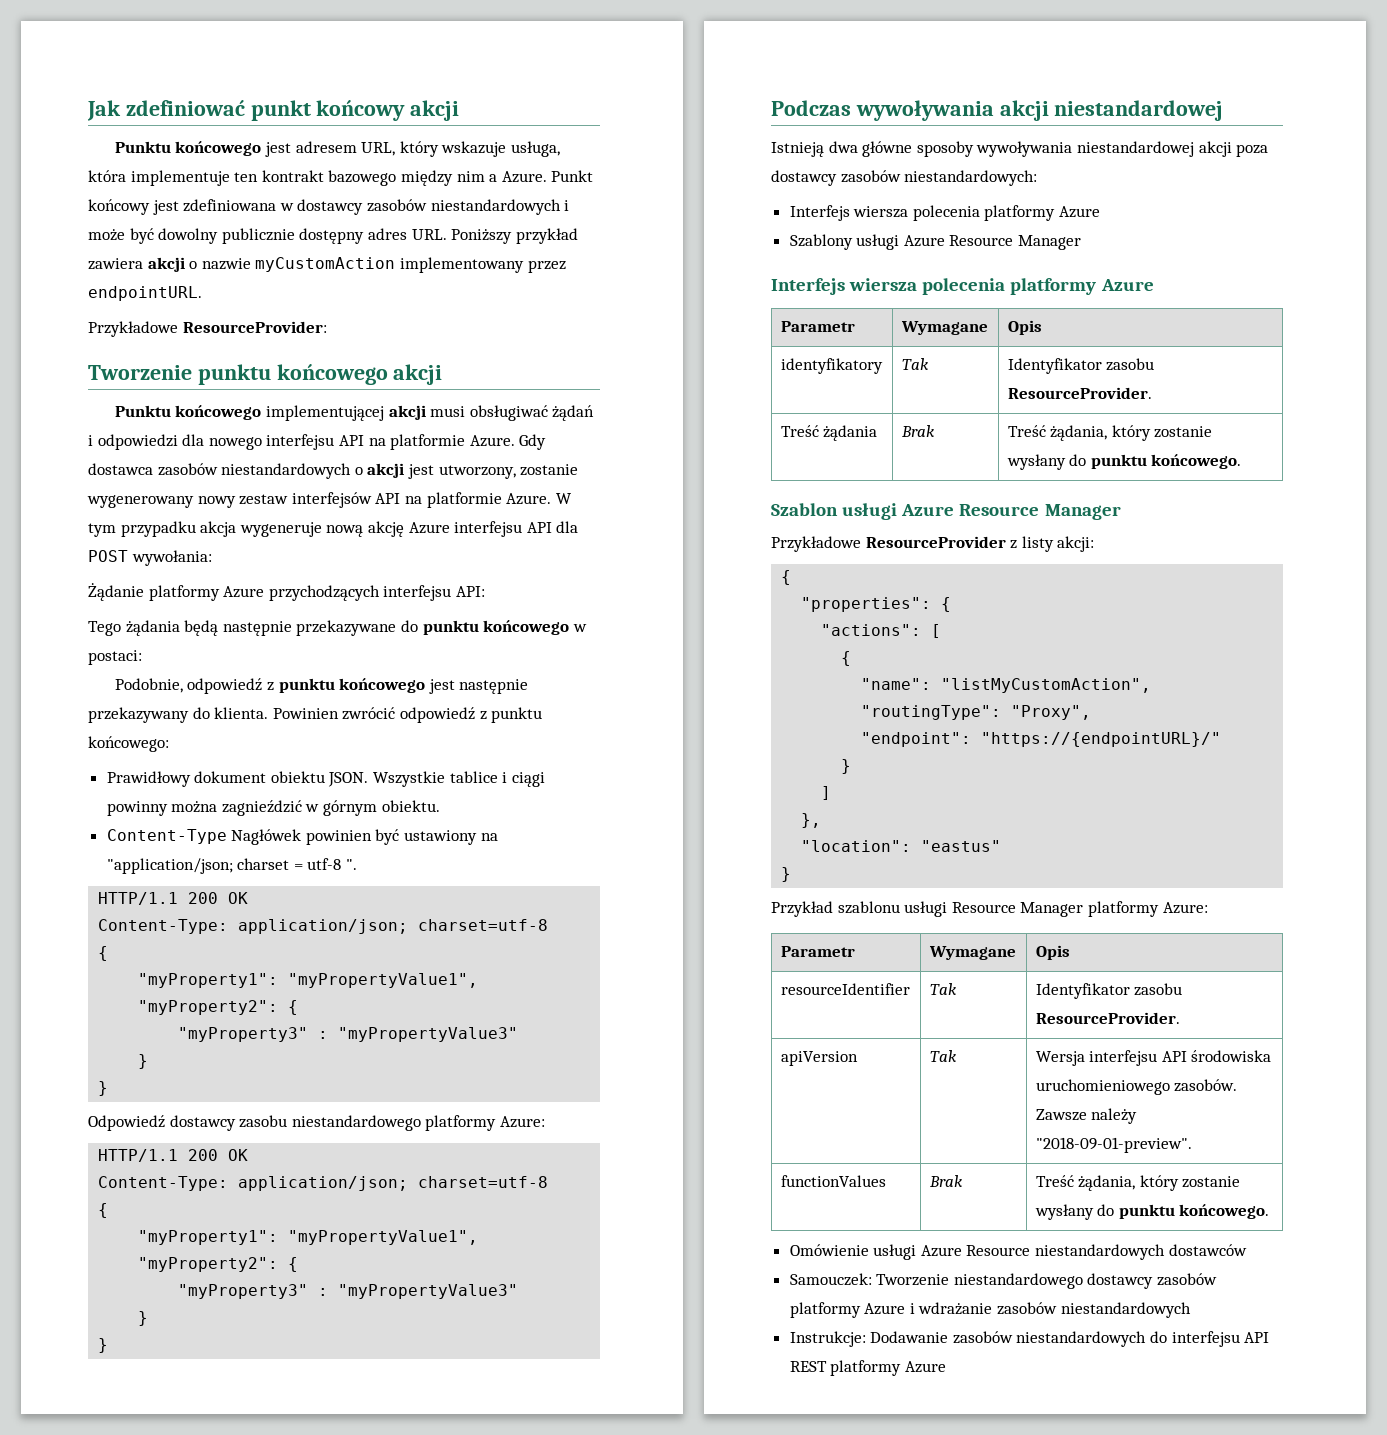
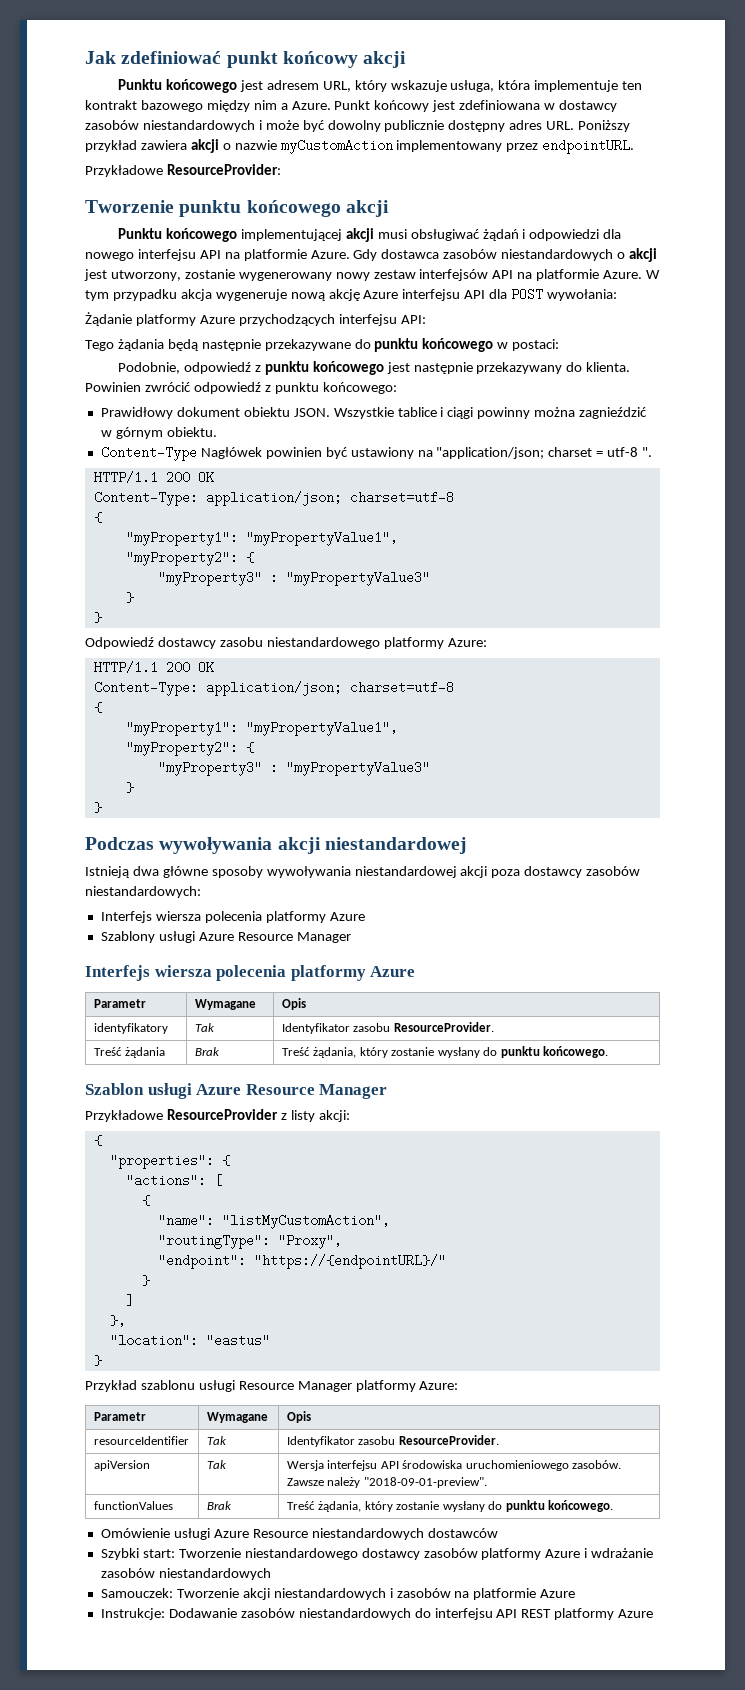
[789,1273,872,1286] Samouczek: -> [100,1548,175,1560] Szybki start:
(1191, 1310) none -> [100,1588,576,1600] // Samouczek: Tworzenie akcji niestandardowych i zasobów na platformie Azure

